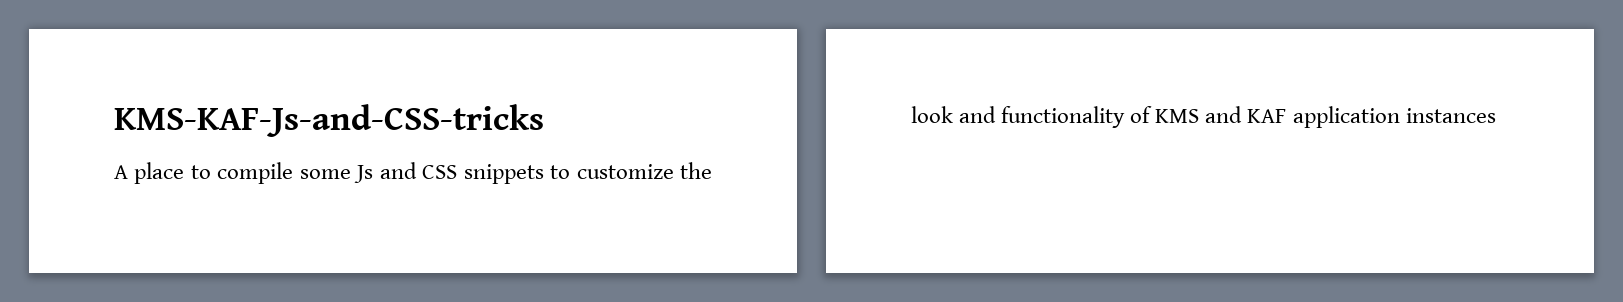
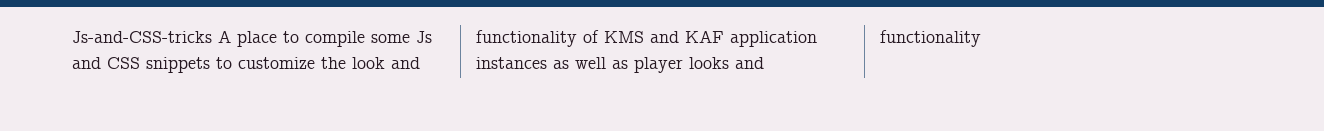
[114,104,544,137] KMS-KAF-Js-and-CSS-tricks // -> [72,31,212,43] Js-and-CSS-tricks
(1496, 115) none -> [553,57,764,73] [880,30,981,47] as well as player looks and functionality

